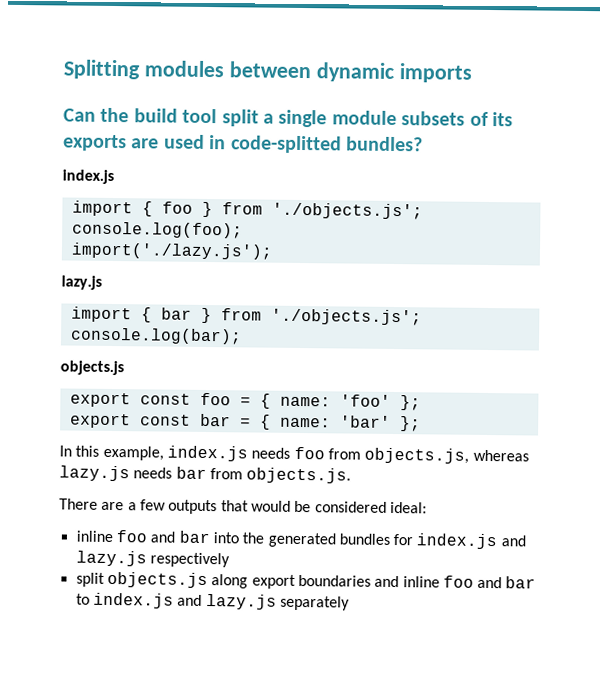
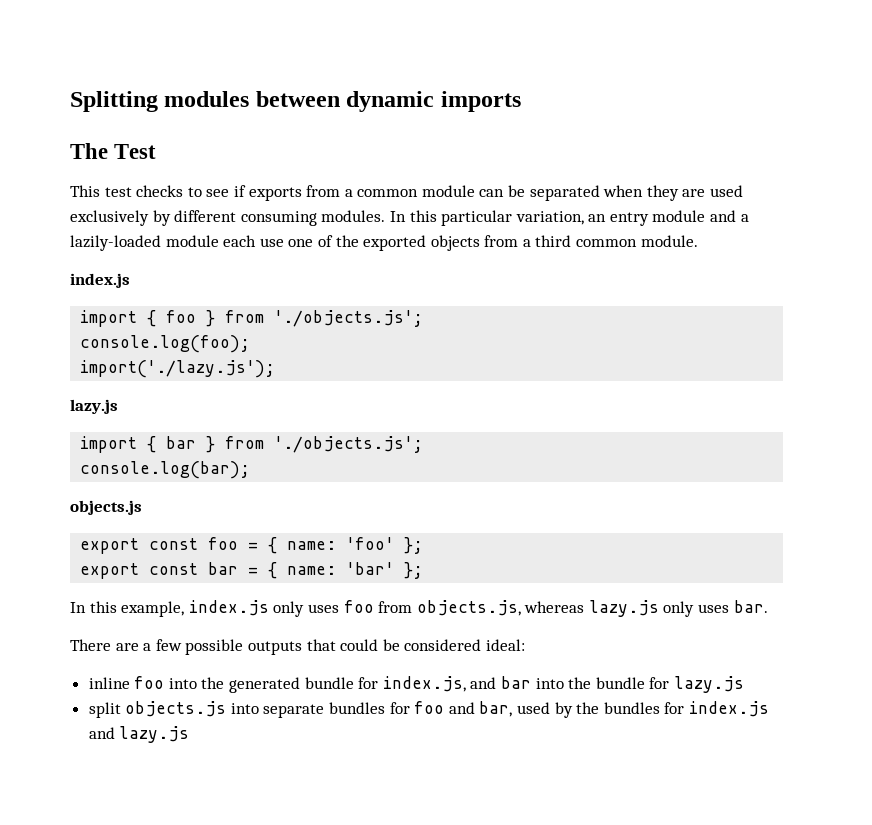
[63,107,513,128] [63,134,423,154] Can the build tool split a single module subsets of its exports are used in code-splitted bundles? -> [70,143,157,159] [70,185,744,201] [70,210,749,226] [70,235,698,251] The Test // This test checks to see if exports from a common module can be separated when they are used exclusively by different consuming modules. In this particular variation, an entry module and a lazily-loaded module each use one of the exported objects from a third common module.
[251,447,291,459] needs -> [273,601,339,617] only uses
[133,466,352,484] needs bar from objects.js. -> [663,600,768,617] only uses bar.
(166, 505) none -> [185,639,244,655] possible
[250,500,291,512] would -> [340,639,379,651] could
[150,530,336,548] and bar into the generated -> [168,676,744,693] [88,701,600,718] into the generated bundle for index.js, and bar into the bundle for lazy.js // split objects.js into separate bundles for foo and bar, used by the
[149,552,230,568] [75,571,537,589] [75,592,350,611] respectively // split objects.js along export boundaries and inline foo and bar to index.js and lazy.js separately -> (190, 734) none

